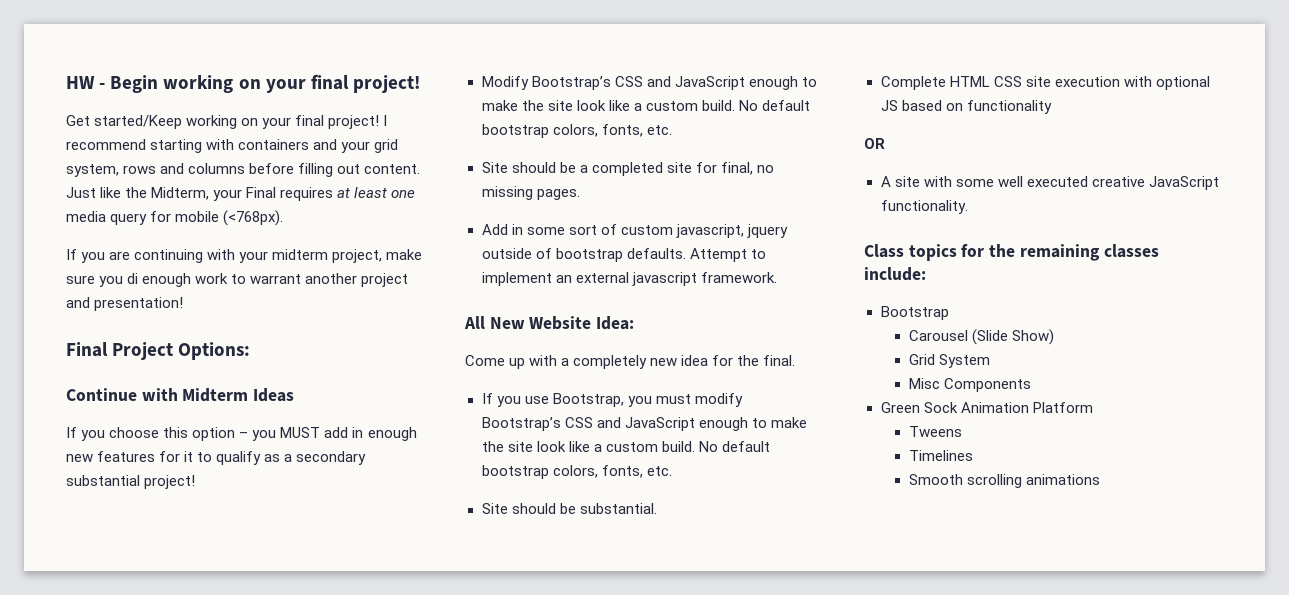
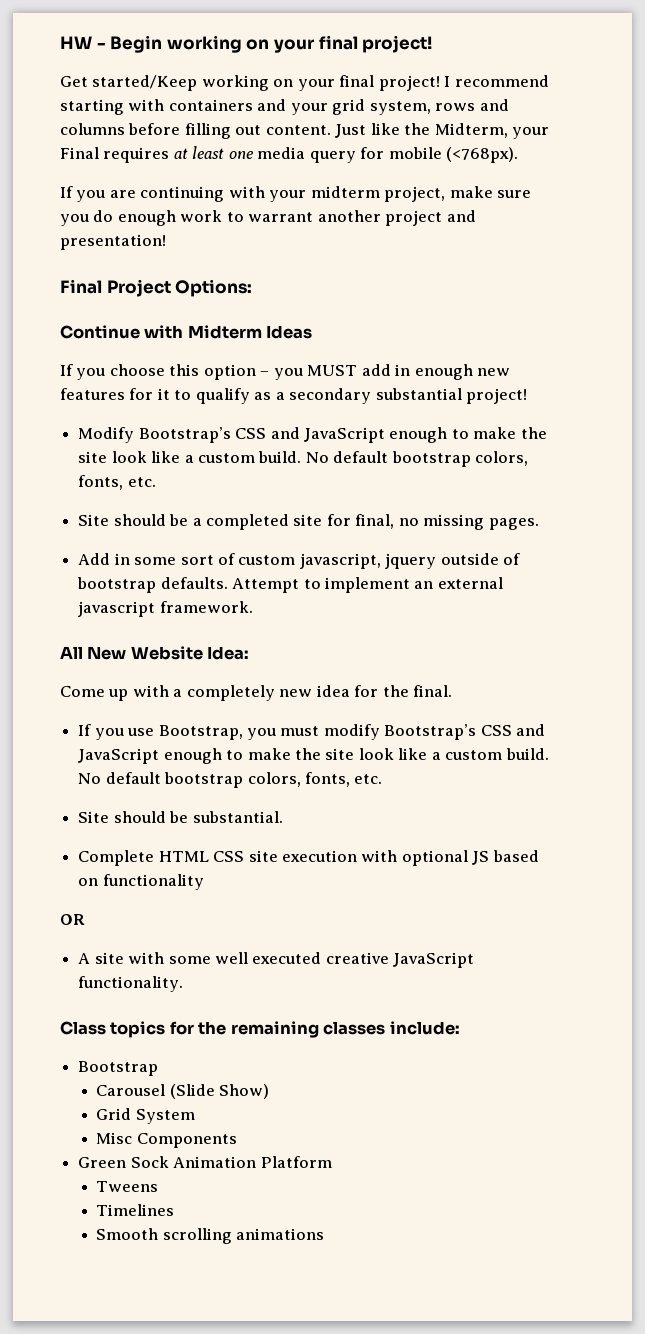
[127,273,139,284] di -> [93,210,114,222] do

